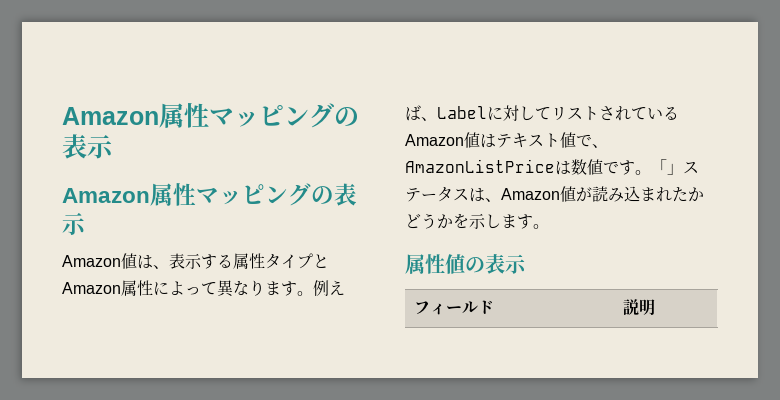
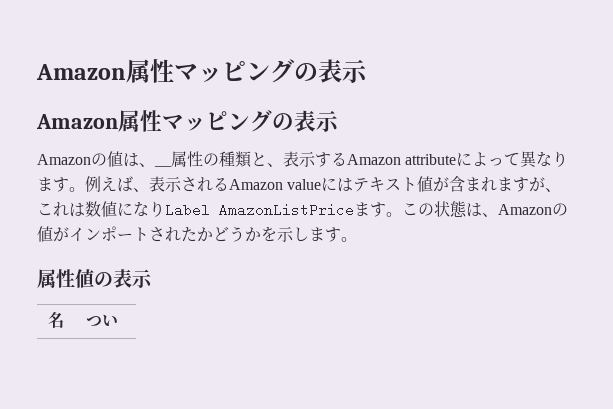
[121,253,329,269] [62,280,153,296] 値は、表示する属性タイプとAmazon属性 -> [91,151,457,168] の値は、__属性の種類と、表示するAmazon attribute
[437,105,679,121] [405,132,608,148] [405,159,699,175] [405,186,656,202] Labelに対してリストされているAmazon値はテキスト値で、AmazonListPriceは数値です。「」ステータスは、Amazon値が読み込ま -> [149,176,562,192] [37,201,568,217] [37,226,165,242] 表示されるAmazon valueにはテキスト値が含まれますが、これは数値になりLabel AmazonListPriceます。この状態は、Amazonの値がインポートさ
[413,300,494,315] [622,299,655,315] フィールド | 説明 -> [47,311,64,328] [85,314,118,327] 名 | つい

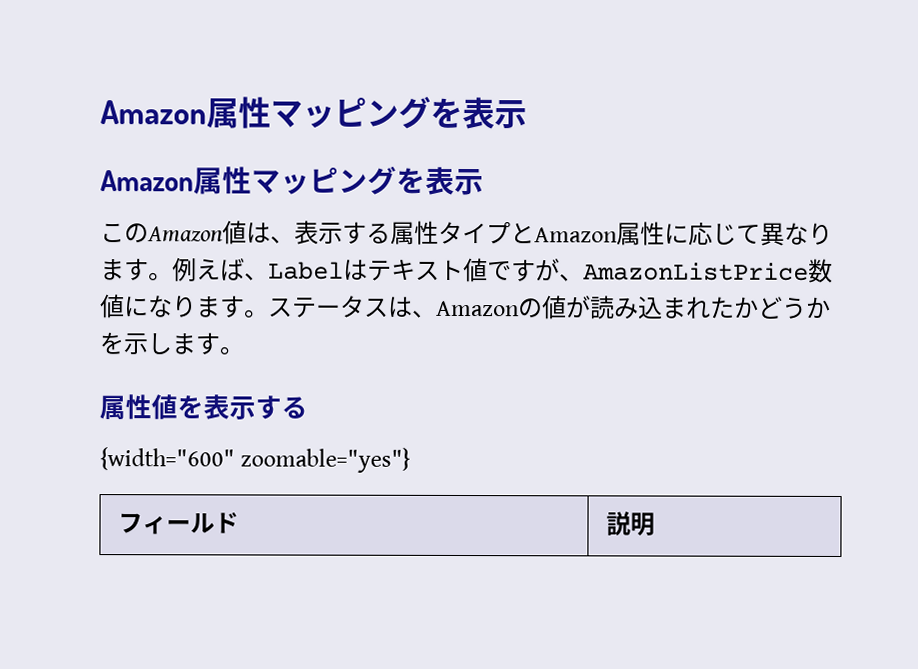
[36,59,318,83] Amazon属性マッピングの -> [100,96,463,129] Amazon属性マッピングを
[272,110,339,132] [37,151,505,168] の表示 // Amazonの値は、__属性の種類と、表示するAmazon attributeによっ -> [396,166,484,196] [100,220,737,246] を表示 // このAmazon値は、表示する属性タイプとAmazon属性に応じ
[149,176,562,192] [37,201,467,217] 表示されるAmazon valueにはテキスト値が含まれますが、これは数値になりLabel AmazonListPriceます。この状態 -> [268,258,833,283] [100,294,389,319] Labelはテキスト値ですが、AmazonListPrice数値になります。ステータス
[69,226,165,242] インポートさ -> [590,295,687,320] 読み込ま
[94,269,153,288] [47,311,64,328] [85,314,118,327] の表示 // 名 | つい -> [177,394,308,420] [99,447,412,473] [117,512,239,535] [605,511,655,536] を表示する // {width="600" zoomable="yes"} // フィールド | 説明

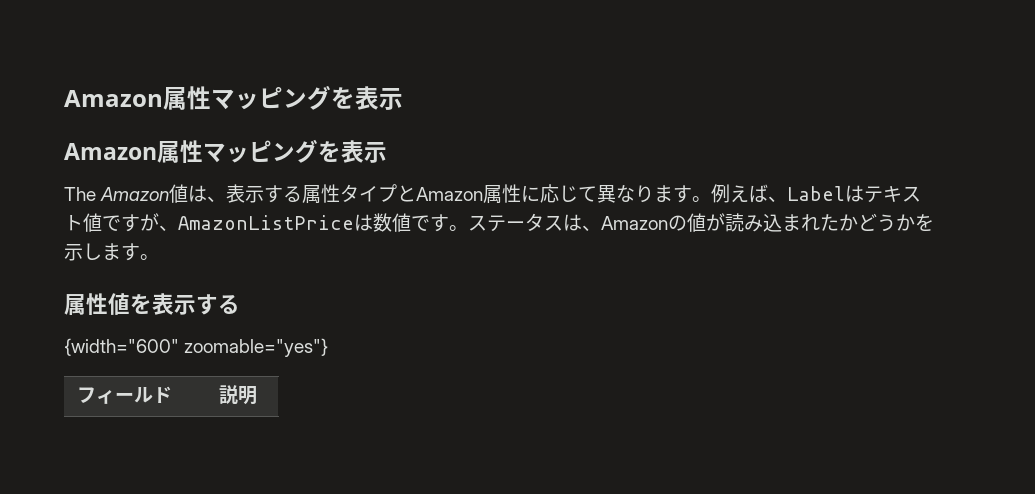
[100,223,149,244] この -> [64,187,96,201] The
[808,258,833,283] [100,294,221,319] 数値になりま -> [354,213,430,232] は数値で

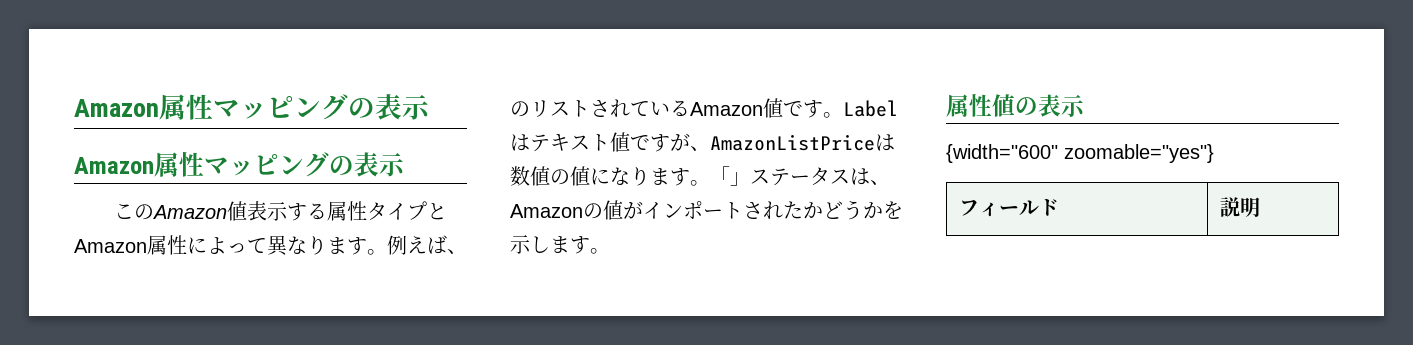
[64,85,355,110] Amazon属性マッピングを -> [74,94,375,120] Amazon属性マッピングの
[318,140,387,163] [64,184,227,203] を表示 // The Amazon値は、 -> [329,152,405,177] [114,201,248,221] の表示 // このAmazon値
[540,184,579,203] 応じ -> [207,237,247,254] よっ
(788, 199) none -> [510,98,843,118] のリストされているAmazon値です。
[411,214,468,232] です。 -> [550,166,750,186] の値になります。「」
[725,213,801,232] 読み込ま -> [643,201,763,219] インポートさ
[130,293,240,315] を表示する -> [1015,94,1085,117] の表示

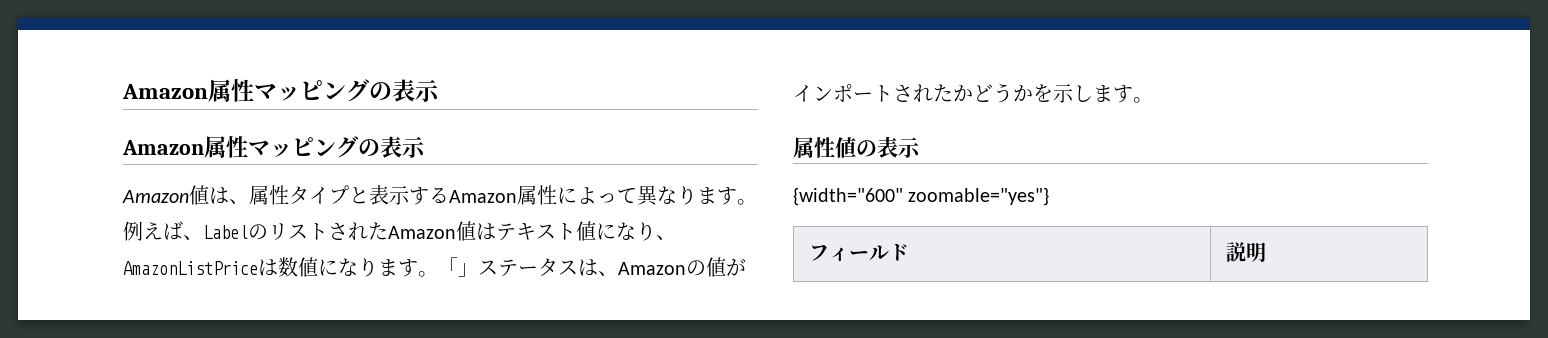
[114,201,328,221] このAmazon値表示する -> [122,185,249,205] Amazon値は、
(448, 211) none -> [369,185,449,205] 表示する
(467, 251) none -> [203,225,248,239] Label
[630,98,898,118] ているAmazon値です。Label -> [368,221,476,241] たAmazon値
[630,133,690,152] ですが -> [596,222,656,241] になり
[550,166,590,186] の値 -> (318, 267) none

